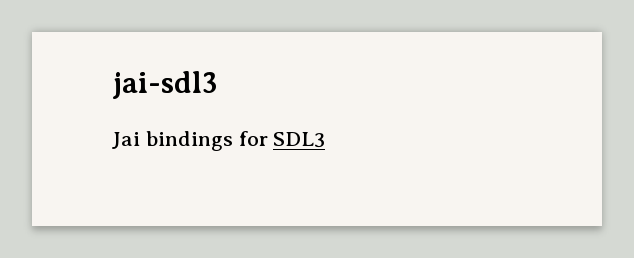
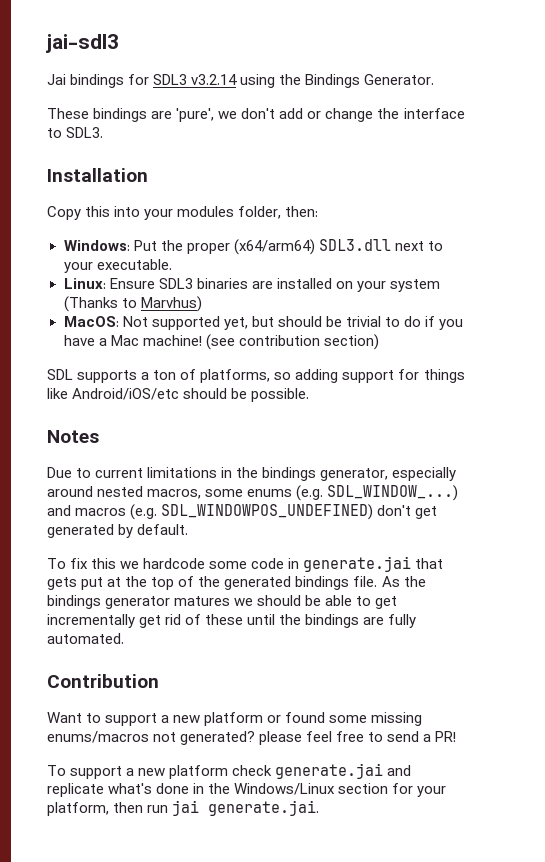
(326, 140) none -> [191,74,435,88] [47,108,465,122] [47,127,104,138] [47,168,148,182] [47,206,319,220] [63,239,443,255] [63,259,172,273] [63,278,440,292] [63,296,202,312] [63,316,464,330] [63,334,379,350] [47,369,465,383] [47,388,310,402] [47,430,99,443] [47,467,457,481] [47,485,459,501] [47,504,438,520] [47,524,189,538] [47,556,444,572] [47,576,426,590] [47,595,398,609] [47,614,417,628] [47,633,124,644] [47,674,159,688] [47,712,423,726] [47,731,457,745] [47,763,412,779] [47,783,447,797] [47,800,320,816] v3.2.14 using the Bindings Generator. // These bindings are 'pure', we don't add or change the interface to SDL3. // Installation // Copy this into your modules folder, then: // Windows: Put the proper (x64/arm64) SDL3.dll next to your executable. // Linux: Ensure SDL3 binaries are installed on your system (Thanks to Marvhus) // MacOS: Not supported yet, but should be trivial to do if you have a Mac machine! (see contribution section) // SDL supports a ton of platforms, so adding support for things like Android/iOS/etc should be possible. // Notes // Due to current limitations in the bindings generator, especially around nested macros, some enums (e.g. SDL_WINDOW_...) and macros (e.g. SDL_WINDOWPOS_UNDEFINED) don't get generated by default. // To fix this we hardcode some code in generate.jai that gets put at the top of the generated bindings file. As the bindings generator matures we should be able to get incrementally get rid of these until the bindings are fully automated. // Contribution // Want to support a new platform or found some missing enums/macros not generated? please feel free to send a PR! // To support a new platform check generate.jai and replicate what's done in the Windows/Linux section for your platform, then run jai generate.jai.

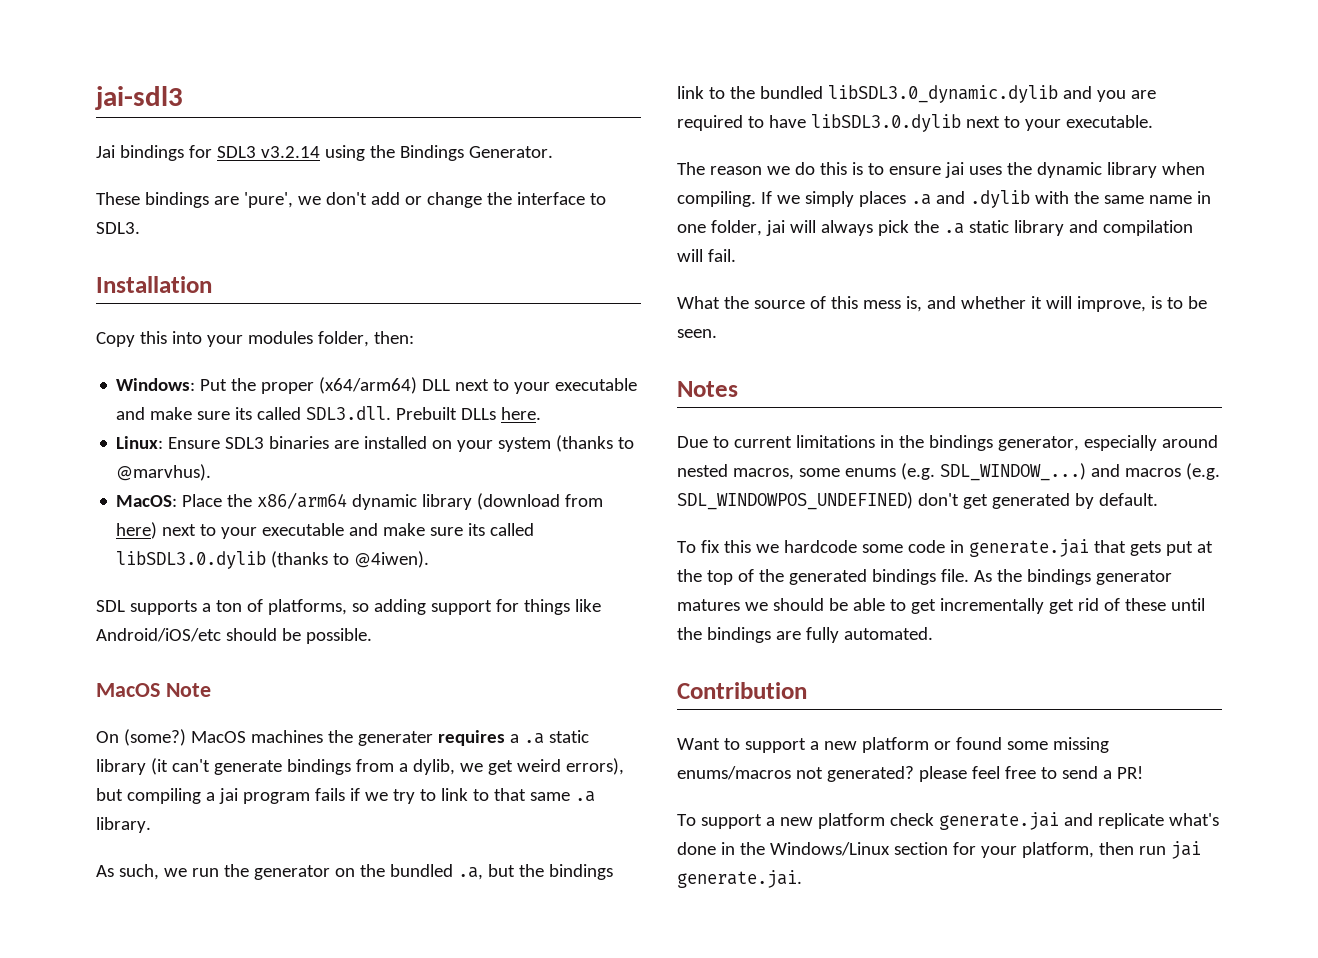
[318,239,443,251] [63,259,172,273] SDL3.dll next to your executable. -> [422,378,638,394] [116,406,542,420] DLL next to your executable and make sure its called SDL3.dll. Prebuilt DLLs here.
[63,296,202,312] [63,316,464,330] [63,334,379,350] (Thanks to Marvhus) // MacOS: Not supported yet, but should be trivial to do if you have a Mac machine! (see contribution section) -> [556,435,635,452] [116,464,212,481] [116,492,604,510] [116,522,535,539] [116,551,430,569] (thanks to @marvhus). // MacOS: Place the x86/arm64 dynamic library (download from here) next to your executable and make sure its called libSDL3.0.dylib (thanks to @4iwen).
(310, 395) none -> [96,683,211,697] [96,729,589,746] [96,758,624,775] [96,788,595,804] [96,817,151,833] [96,864,613,880] [677,85,1156,103] [677,114,1153,132] [677,162,1205,178] [677,190,1211,208] [677,220,1193,236] [677,249,736,262] [677,296,1207,312] [677,329,717,338] // MacOS Note // On (some?) MacOS machines the generater requires a .a static library (it can't generate bindings from a dylib, we get weird errors), but compiling a jai program fails if we try to link to that same .a library. // As such, we run the generator on the bundled .a, but the bindings link to the bundled libSDL3.0_dynamic.dylib and you are required to have libSDL3.0.dylib next to your executable. // The reason we do this is to ensure jai uses the dynamic library when compiling. If we simply places .a and .dylib with the same name in one folder, jai will always pick the .a static library and compilation will fail. // What the source of this mess is, and whether it will improve, is to be seen.

